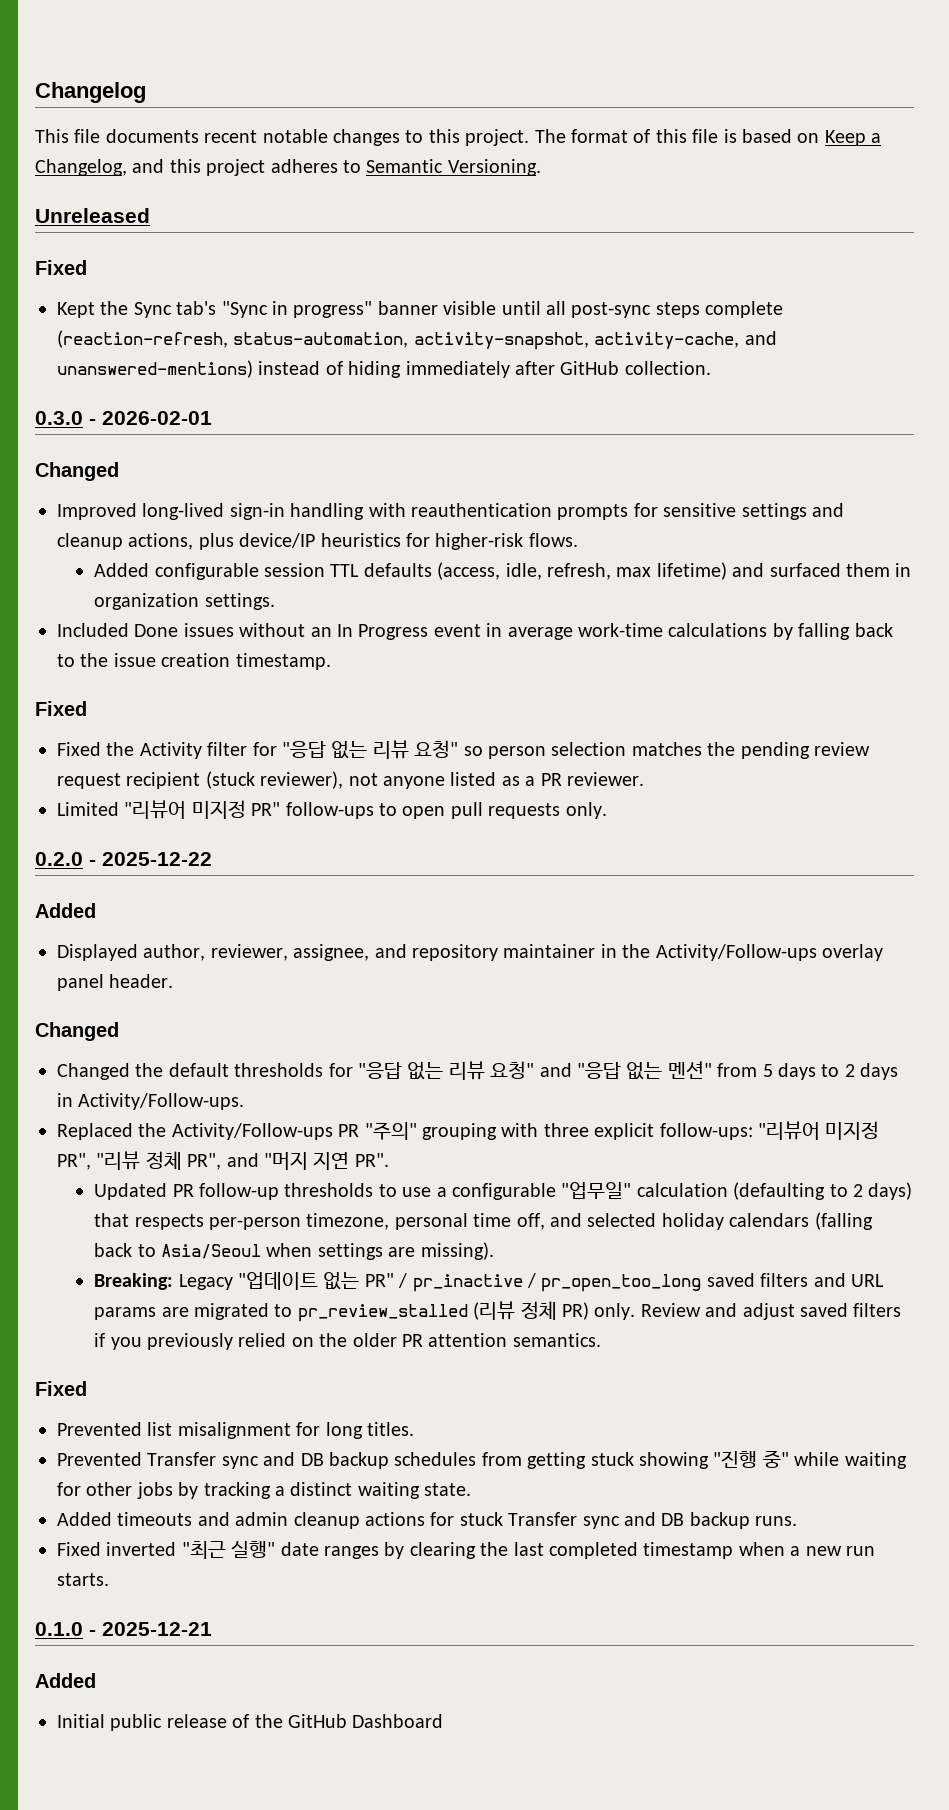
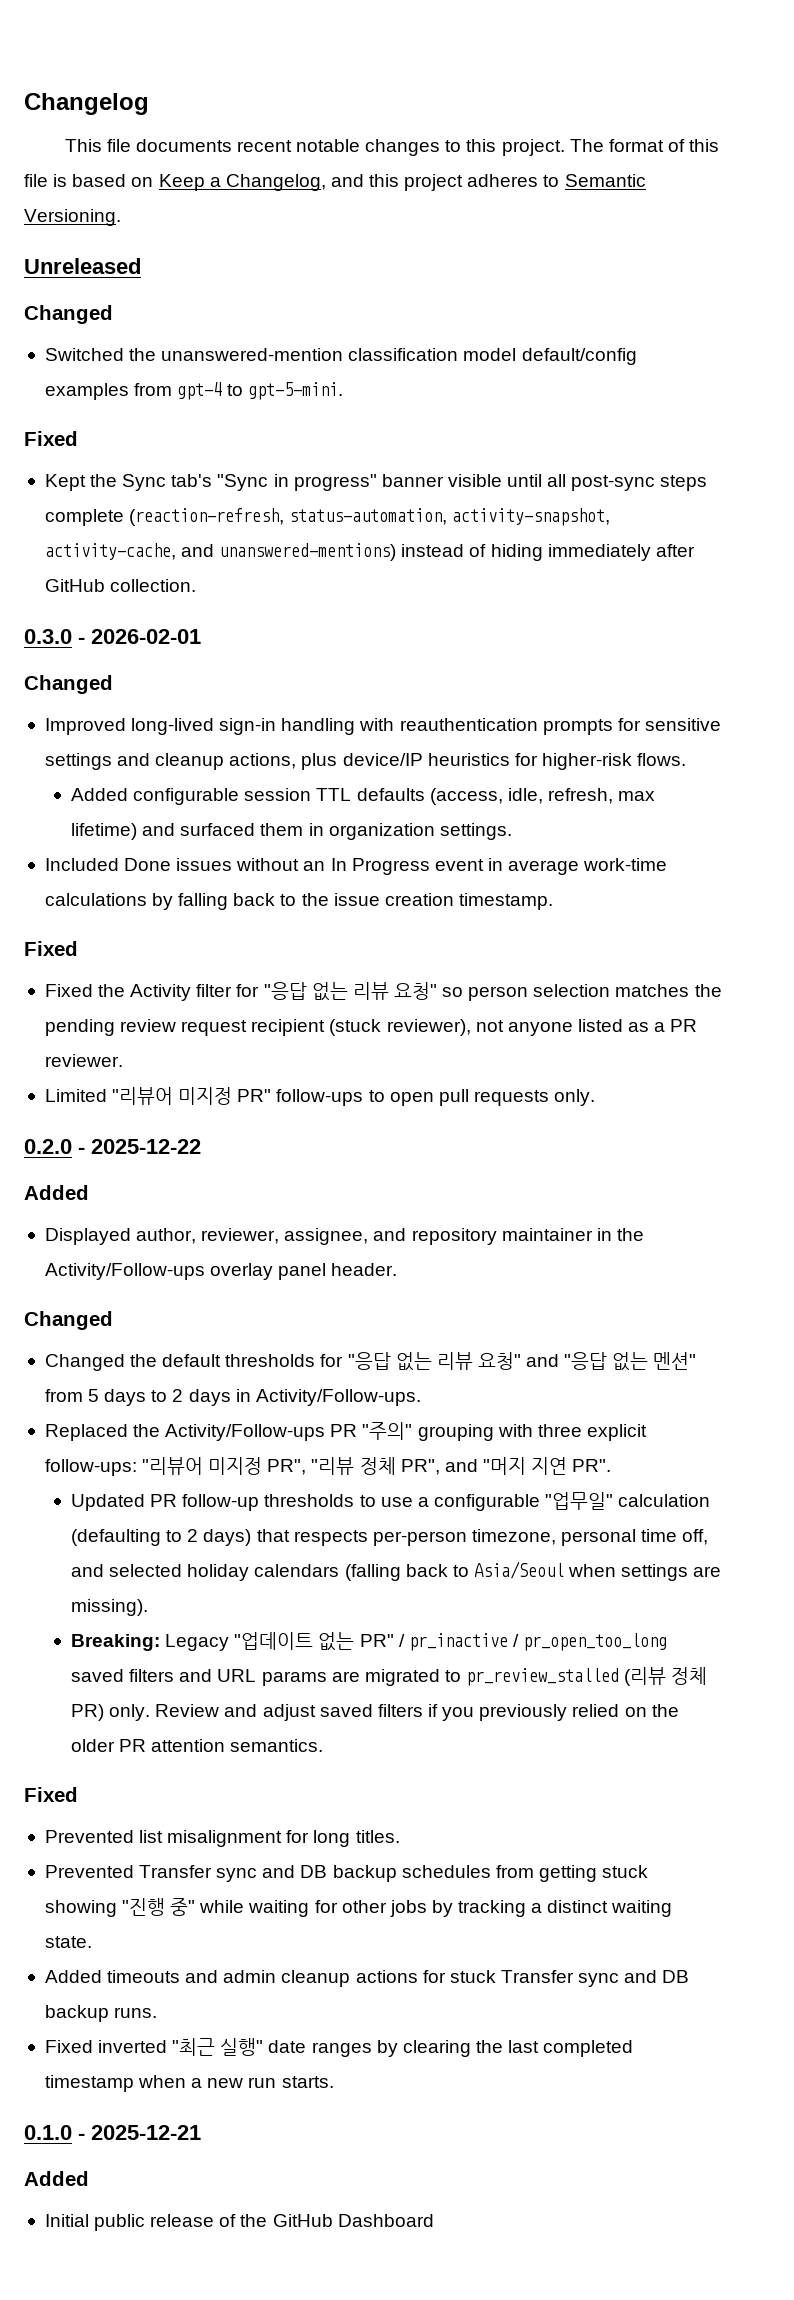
(150, 215) none -> [24,305,113,324] [44,348,637,365] [44,382,344,400] // Changed // Switched the unanswered-mention classification model default/config examples from gpt-4 to gpt-5-mini.

